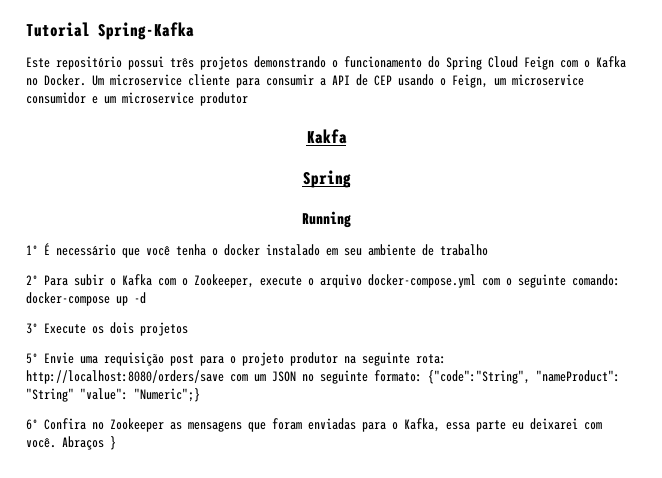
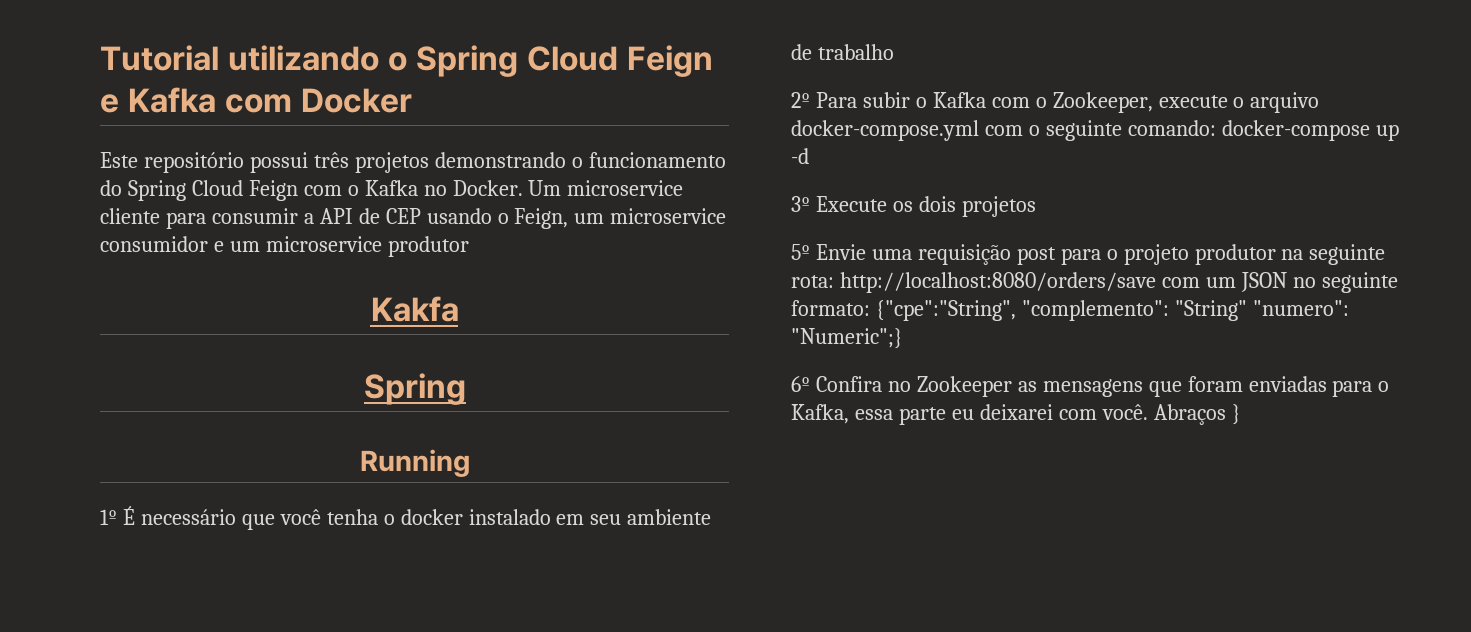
[98,22,194,40] Spring-Kafka -> [227,45,713,77] [100,87,412,113] utilizando o Spring Cloud Feign e Kafka com Docker
[428,370,620,384] [26,388,128,402] {"code":"String", "nameProduct": "String" "value": -> [875,300,1349,321] {"cpe":"String", "complemento": "String" "numero":

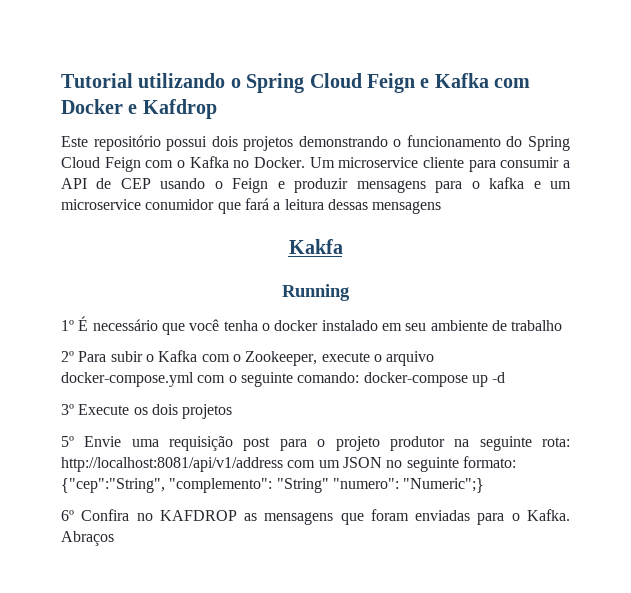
(412, 100) none -> [128,99,217,119] e Kafdrop
[313,152,349,168] três -> [211,136,238,147] dois
[514,208,727,229] [100,236,469,257] Feign, um microservice consumidor e um microservice produtor -> [232,177,571,193] [61,198,442,214] Feign e produzir mensagens para o kafka e um microservice conumidor que fará a leitura dessas mensagens
[363,373,466,405] // Spring -> (343, 246) none
[839,272,1156,293] http://localhost:8080/orders/save -> [61,457,283,472] http://localhost:8081/api/v1/address
[875,300,1016,321] {"cpe":"String", -> [61,478,165,493] {"cep":"String",
[916,376,1012,397] Zookeeper -> [159,510,237,521] KAFDROP
[791,404,1241,425] Kafka, essa parte eu deixarei com você. Abraços } -> [526,509,570,521] [61,531,114,546] Kafka. Abraços

